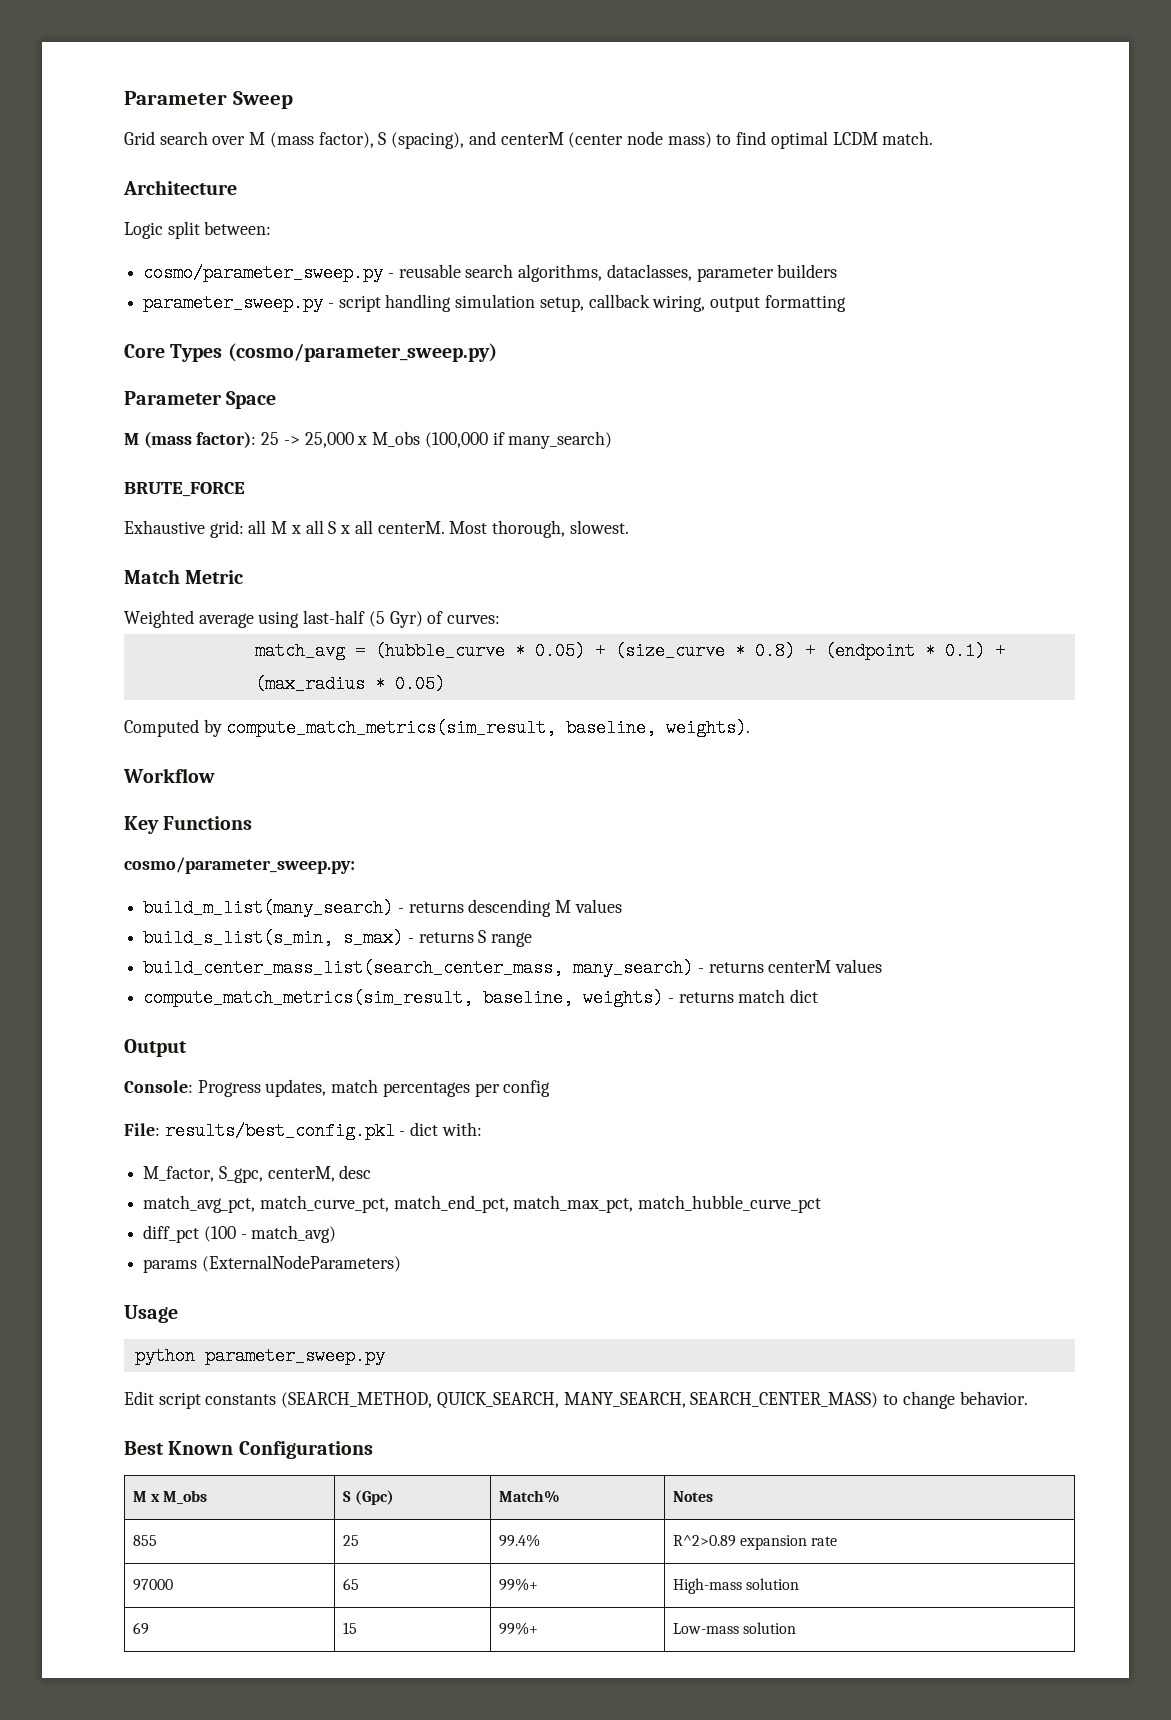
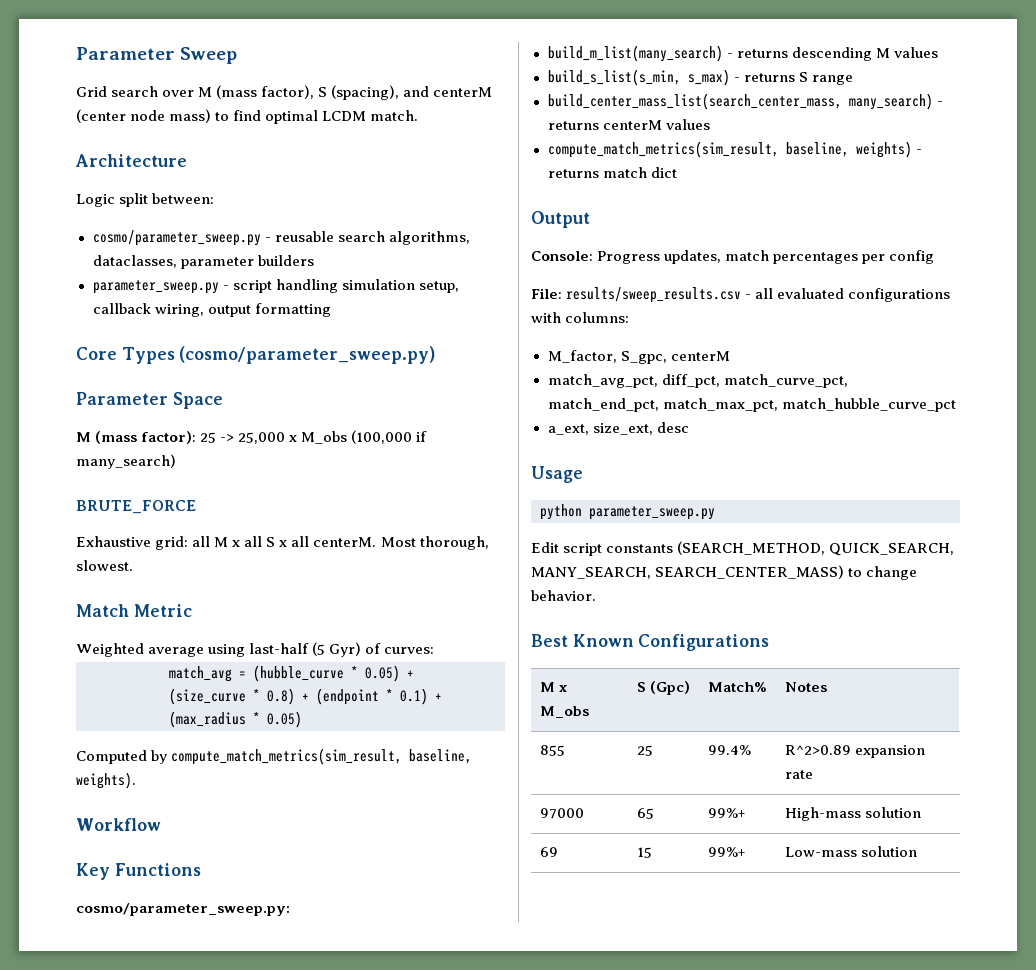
[164,1122,482,1140] results/best_config.pkl - dict with: -> [566,287,951,303] [531,312,630,323] results/sweep_results.csv - all evaluated configurations with columns:
[267,1165,372,1182] centerM, desc -> [670,351,730,361] centerM
(256, 1204) none -> [661,374,720,388] diff_pct,
[143,1225,337,1243] [143,1255,401,1273] diff_pct (100 - match_avg) // params (ExternalNodeParameters) -> [547,422,689,435] a_ext, size_ext, desc

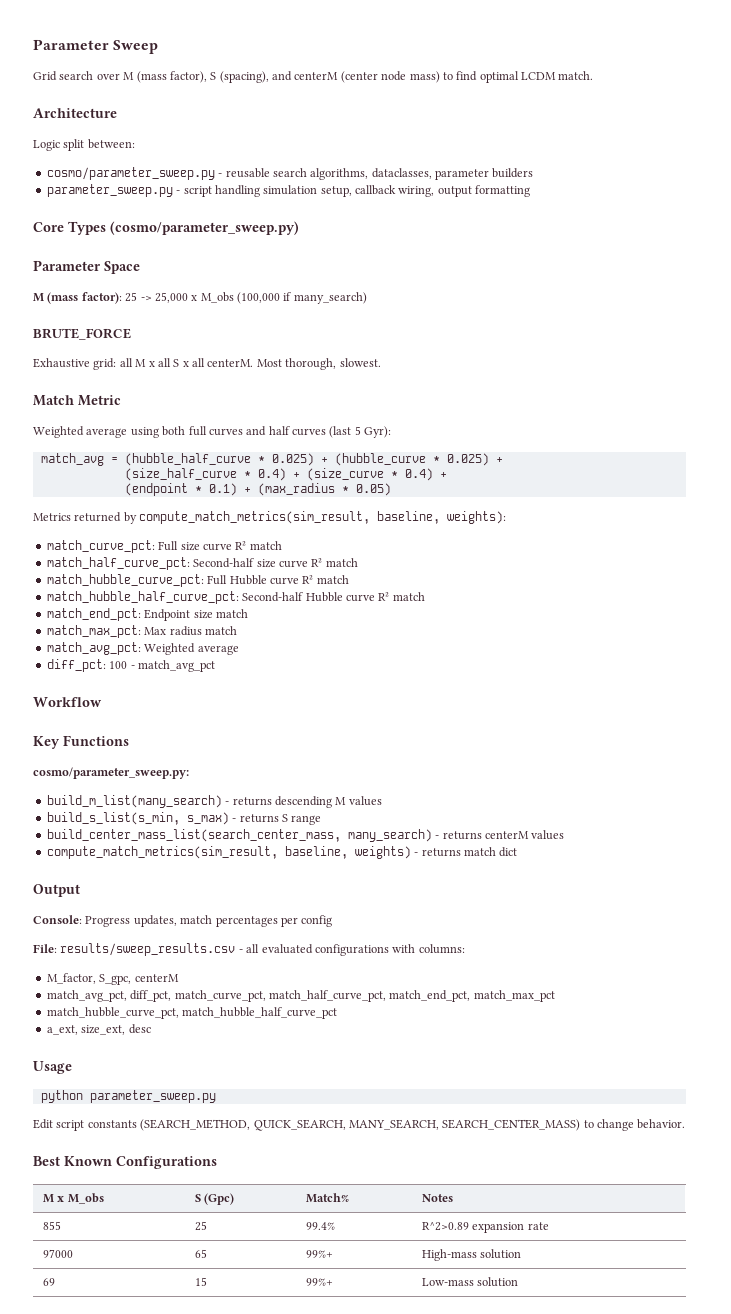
[249,642,435,657] [169,665,400,682] last-half (5 Gyr) of curves: // match_avg = (hubble_curve * 0.05) -> [162,426,392,438] [40,453,503,466] [124,468,286,481] both full curves and half curves (last 5 Gyr): // match_avg = (hubble_half_curve * 0.025) + (hubble_curve * 0.025) + // (size_half_curve * 0.4)
[267,688,309,705] 0.8) + -> [404,468,447,481] 0.4) + //
[76,750,147,764] Computed -> [33,512,122,522] Metrics returned
[76,772,136,789] weights). -> [447,511,507,524] [46,540,282,553] [46,557,358,570] [46,574,349,587] [46,591,425,604] [46,608,248,621] [46,625,237,638] [46,642,239,655] [46,659,215,672] weights): // match_curve_pct: Full size curve R² match // match_half_curve_pct: Second-half size curve R² match // match_hubble_curve_pct: Full Hubble curve R² match // match_hubble_half_curve_pct: Second-half Hubble curve R² match // match_end_pct: Endpoint size match // match_max_pct: Max radius match // match_avg_pct: Weighted average // diff_pct: 100 - match_avg_pct
[547,398,956,412] match_end_pct, match_max_pct, match_hubble_curve_pct -> [268,990,555,1002] [46,1007,338,1019] match_half_curve_pct, match_end_pct, match_max_pct // match_hubble_curve_pct, match_hubble_half_curve_pct

